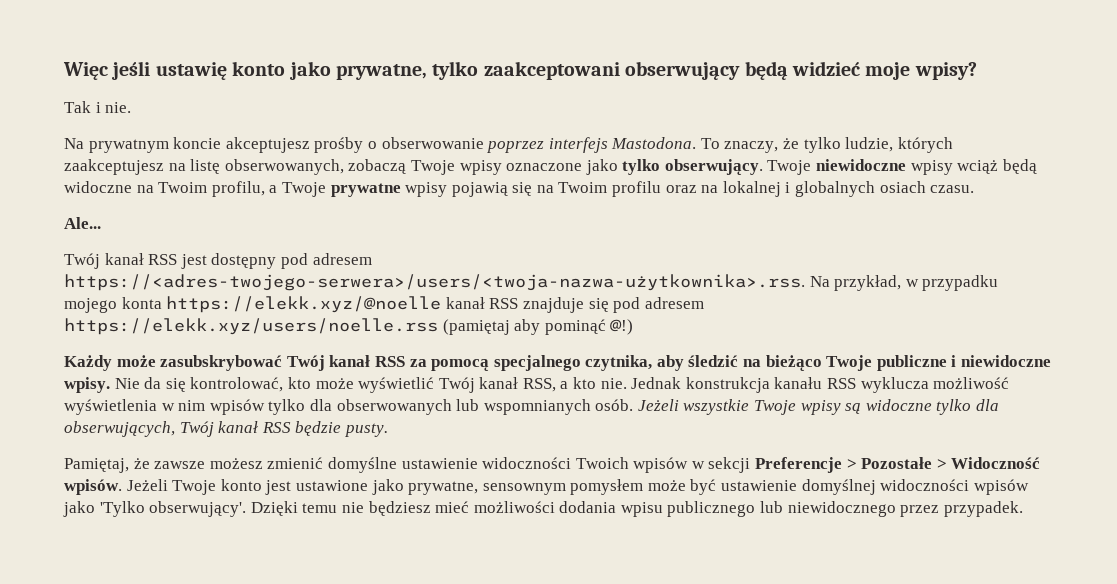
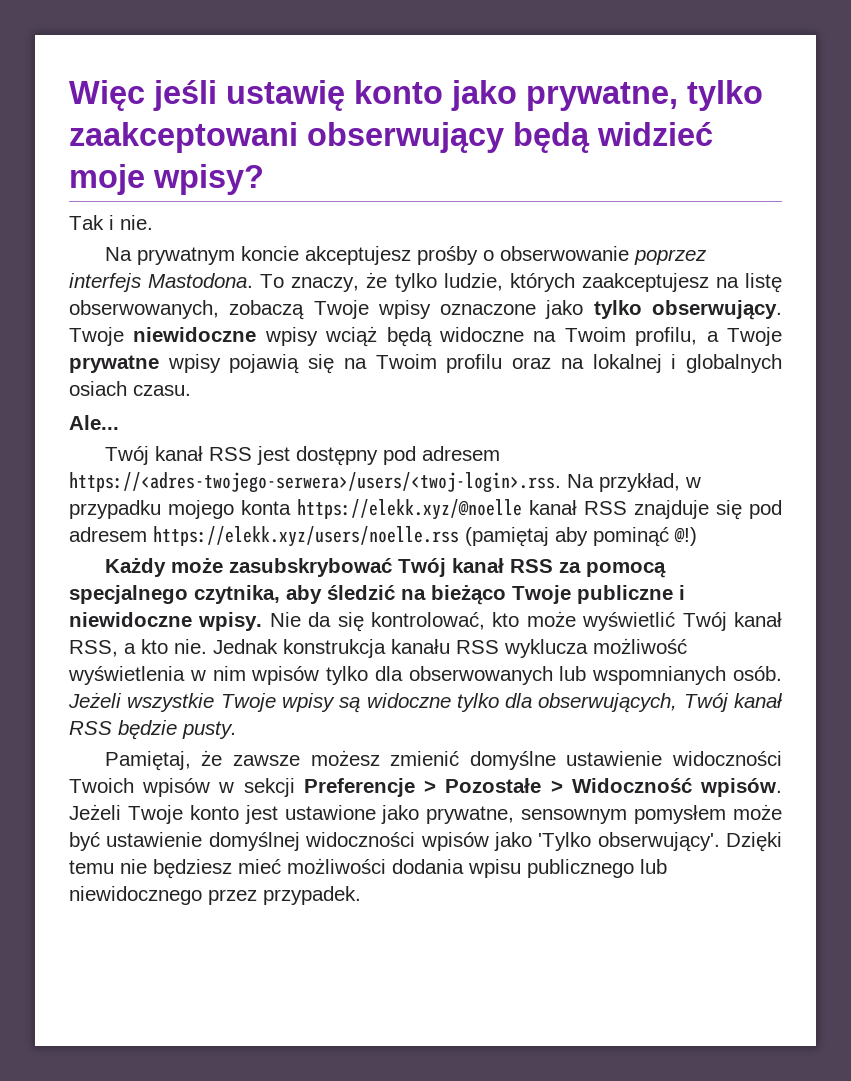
[64,274,805,291] https://<adres-twojego-serwera>/users/<twoja-nazwa-użytkownika>.rss. -> [69,472,561,493] https://<adres-twojego-serwera>/users/<twoj-login>.rss.

